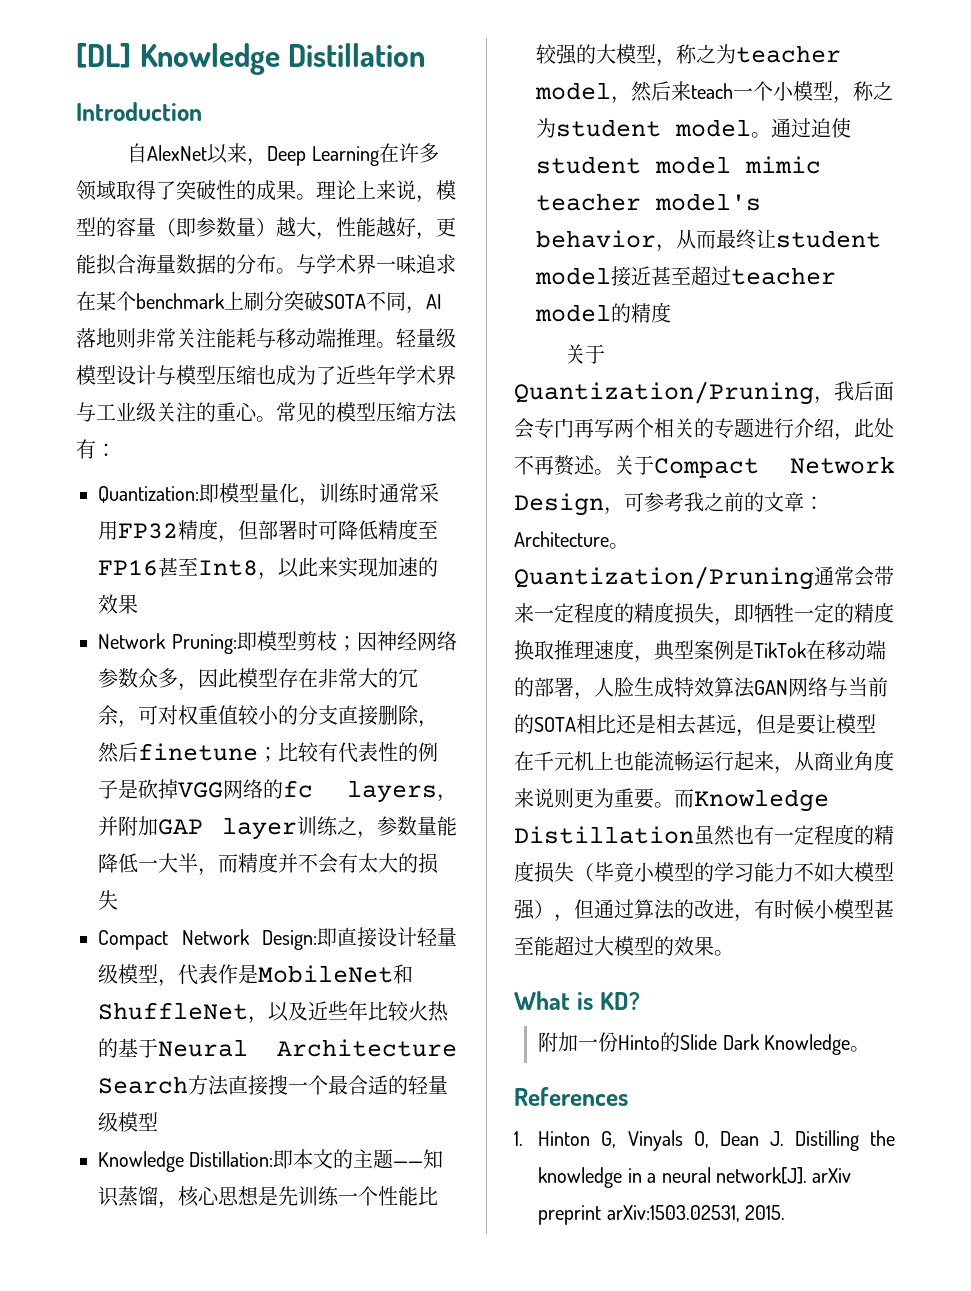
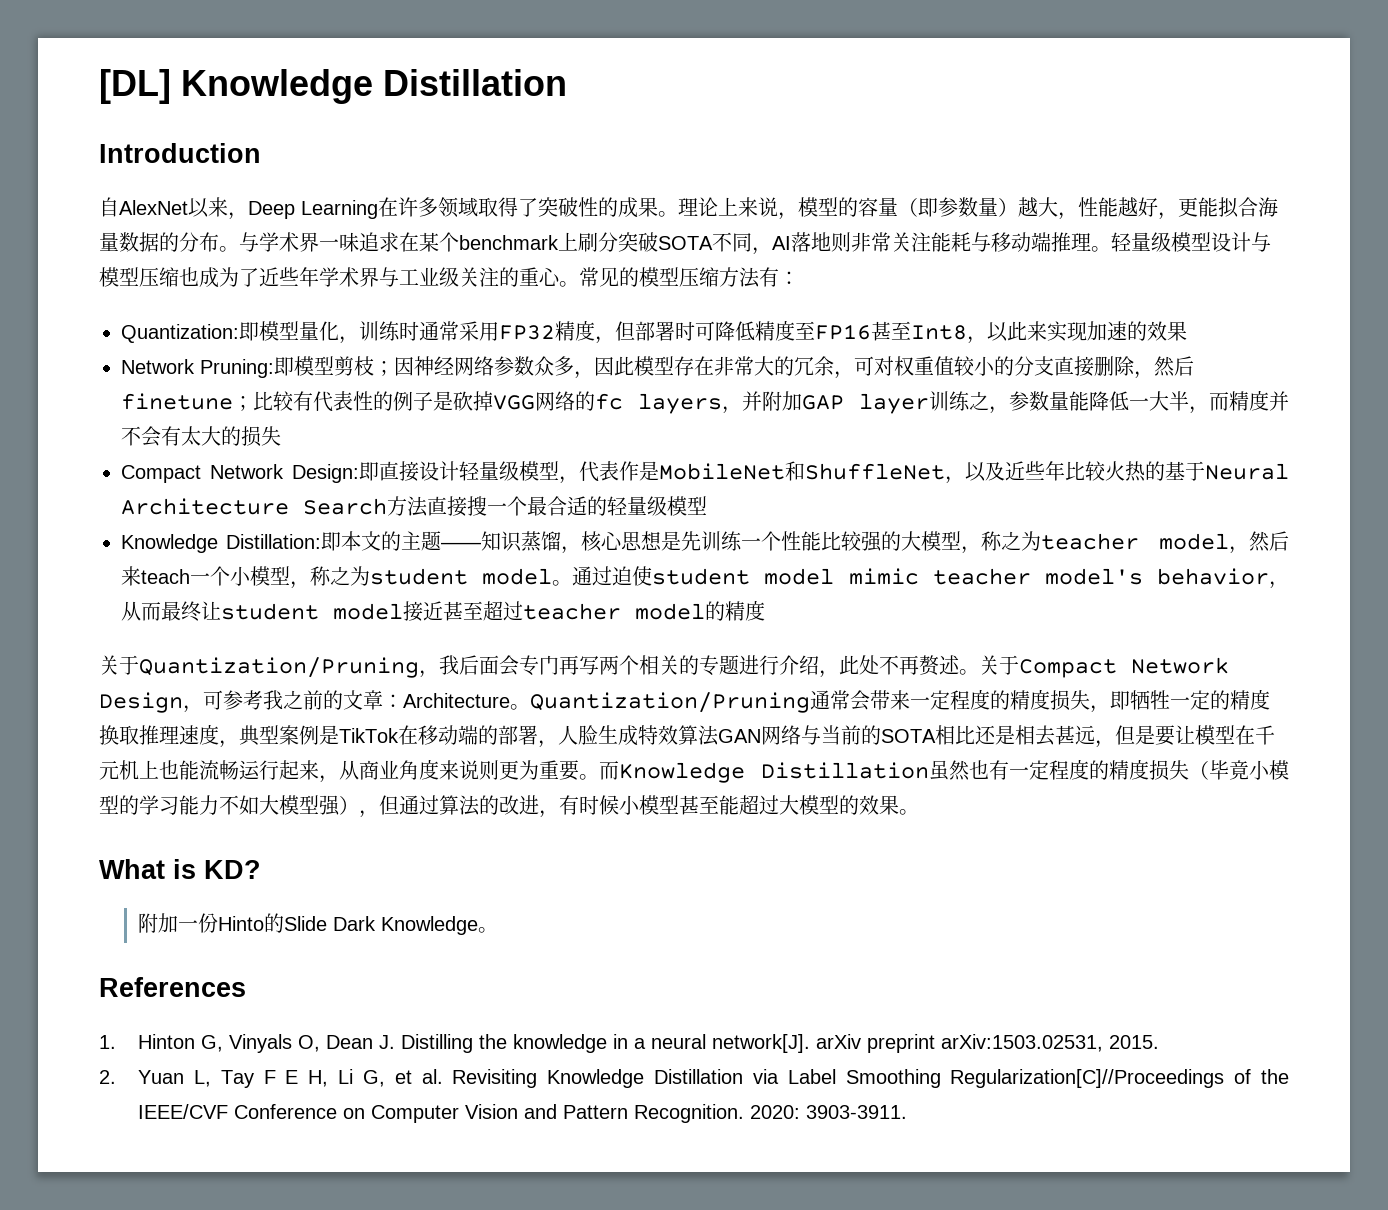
(786, 1212) none -> [99,1069,1289,1088] [138,1104,908,1123] // 2. Yuan L, Tay F E H, Li G, et al. Revisiting Knowledge Distillation via Label Smoothing Regularization[C]//Proceedings of the IEEE/CVF Conference on Computer Vision and Pattern Recognition. 2020: 3903-3911.

